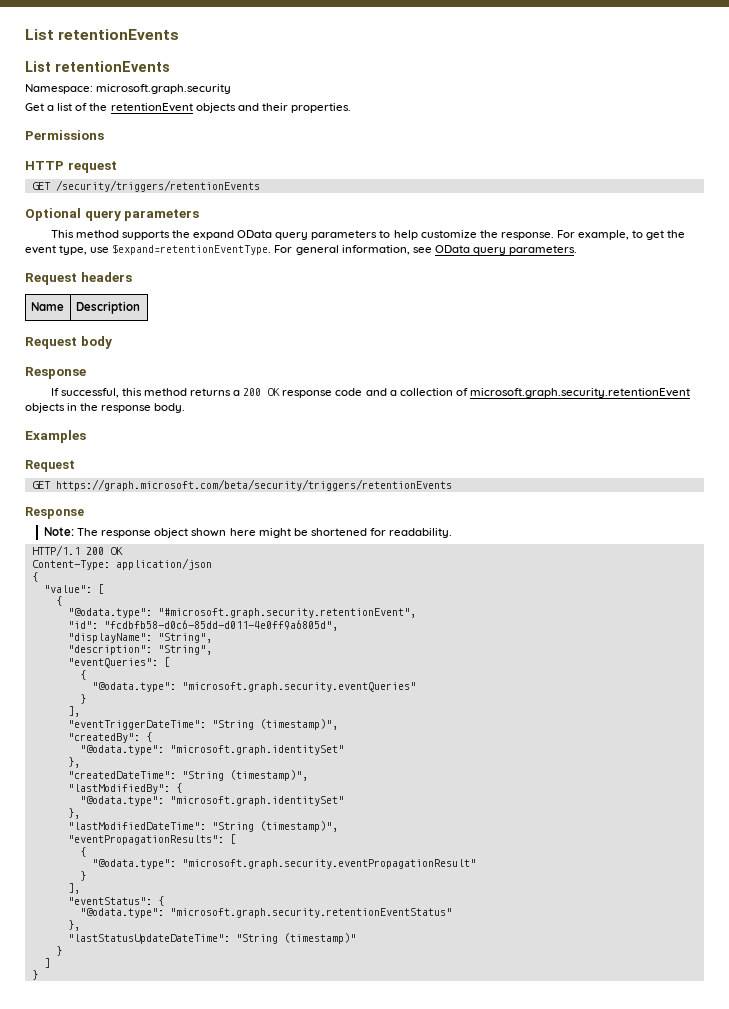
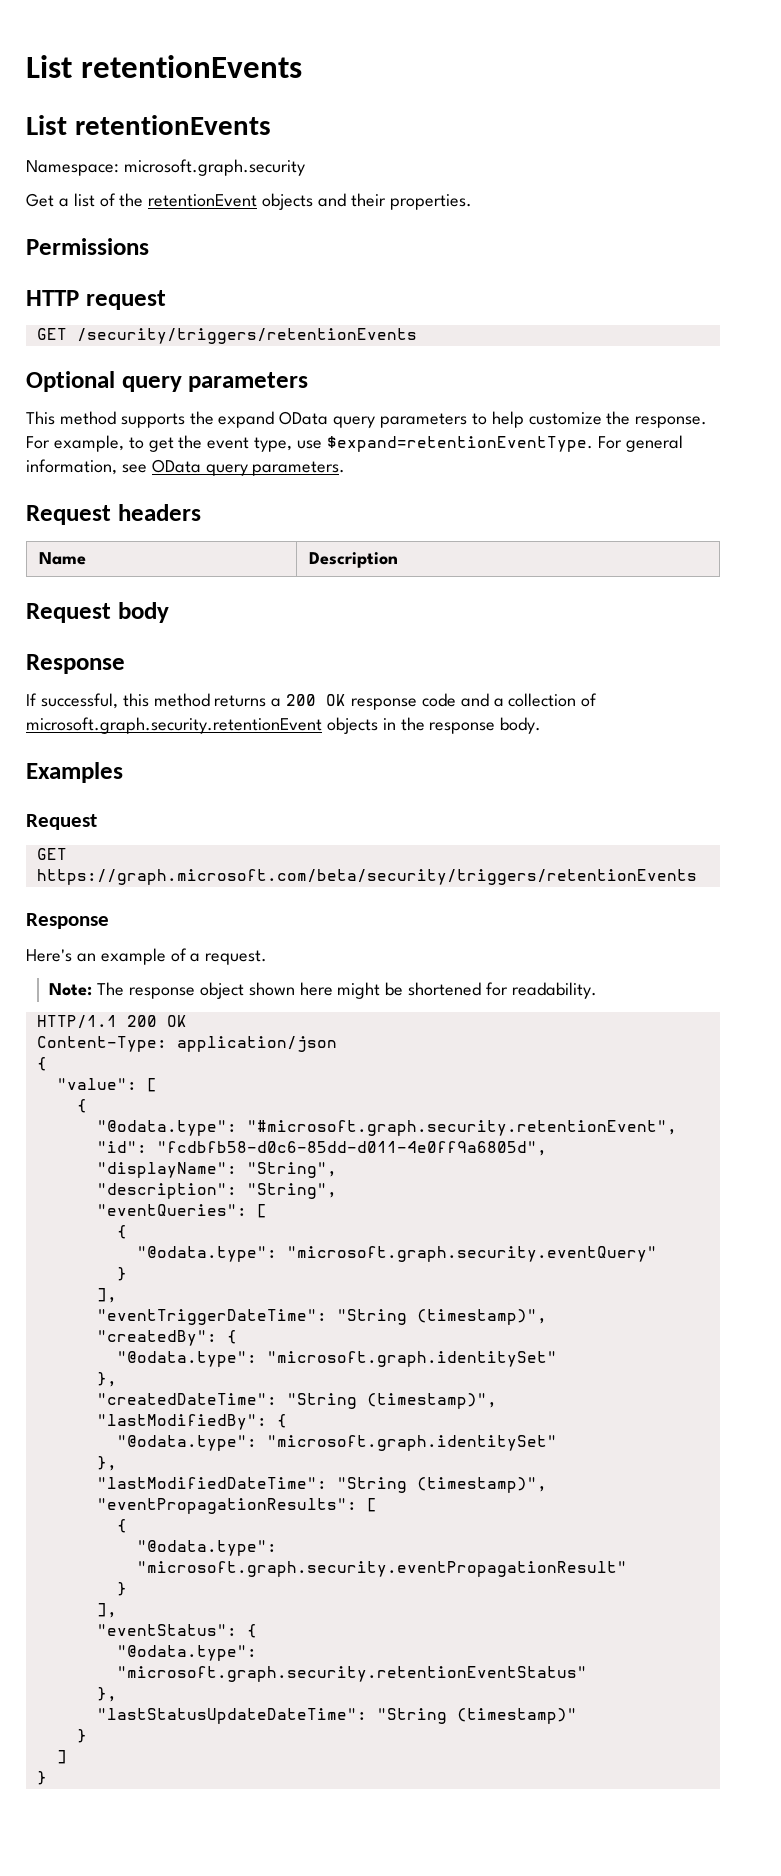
(84, 513) none -> [26,948,268,965] // Here's an example of a request.
[181,682,416,692] "microsoft.graph.security.eventQueries" -> [286,1246,657,1262] "microsoft.graph.security.eventQuery"

